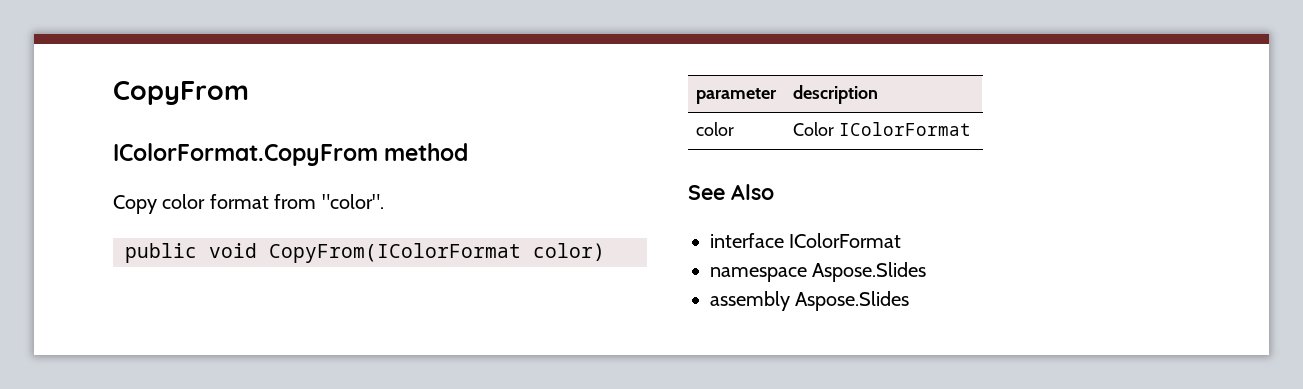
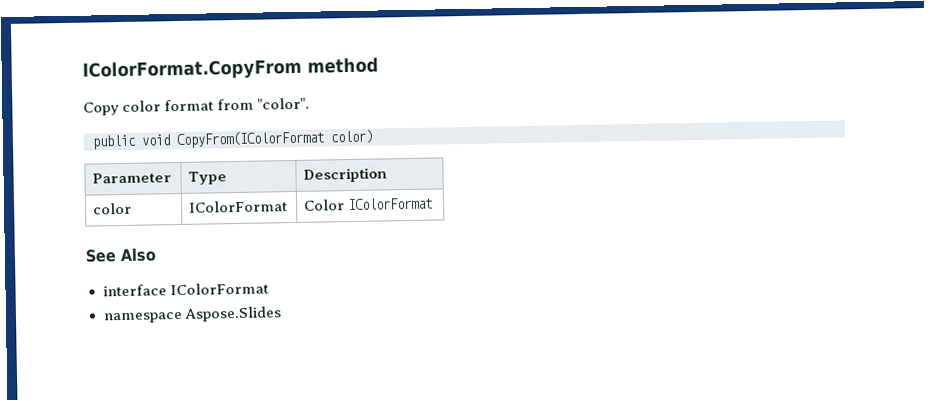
[113,81,249,105] CopyFrom // -> (82, 69) none
[696,88,778,104] [793,85,879,104] [696,122,735,136] parameter | description // color -> [92,172,173,184] [188,171,228,185] [303,167,388,183] [92,202,133,215] [188,200,289,213] Parameter | Type | Description // color | IColorFormat
[710,291,910,311] // assembly Aspose.Slides -> (282, 314) none

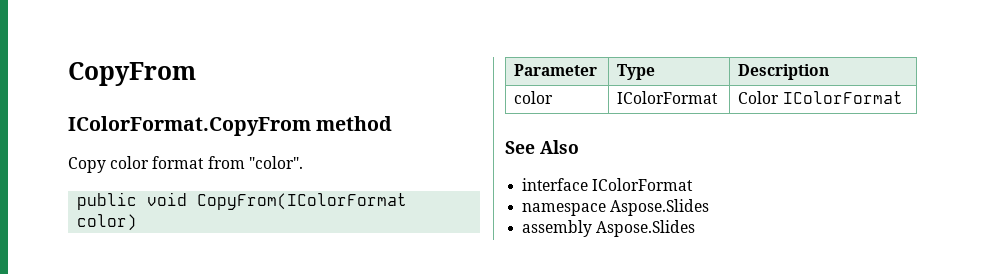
(82, 69) none -> [68,62,196,86] CopyFrom //
(282, 314) none -> [522,220,696,237] // assembly Aspose.Slides

